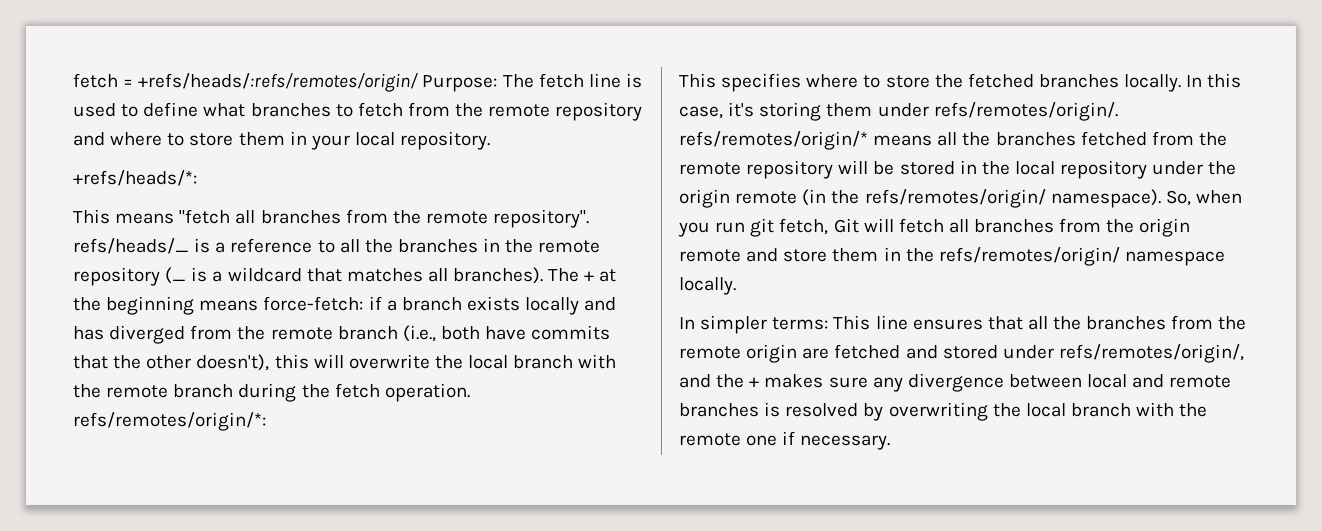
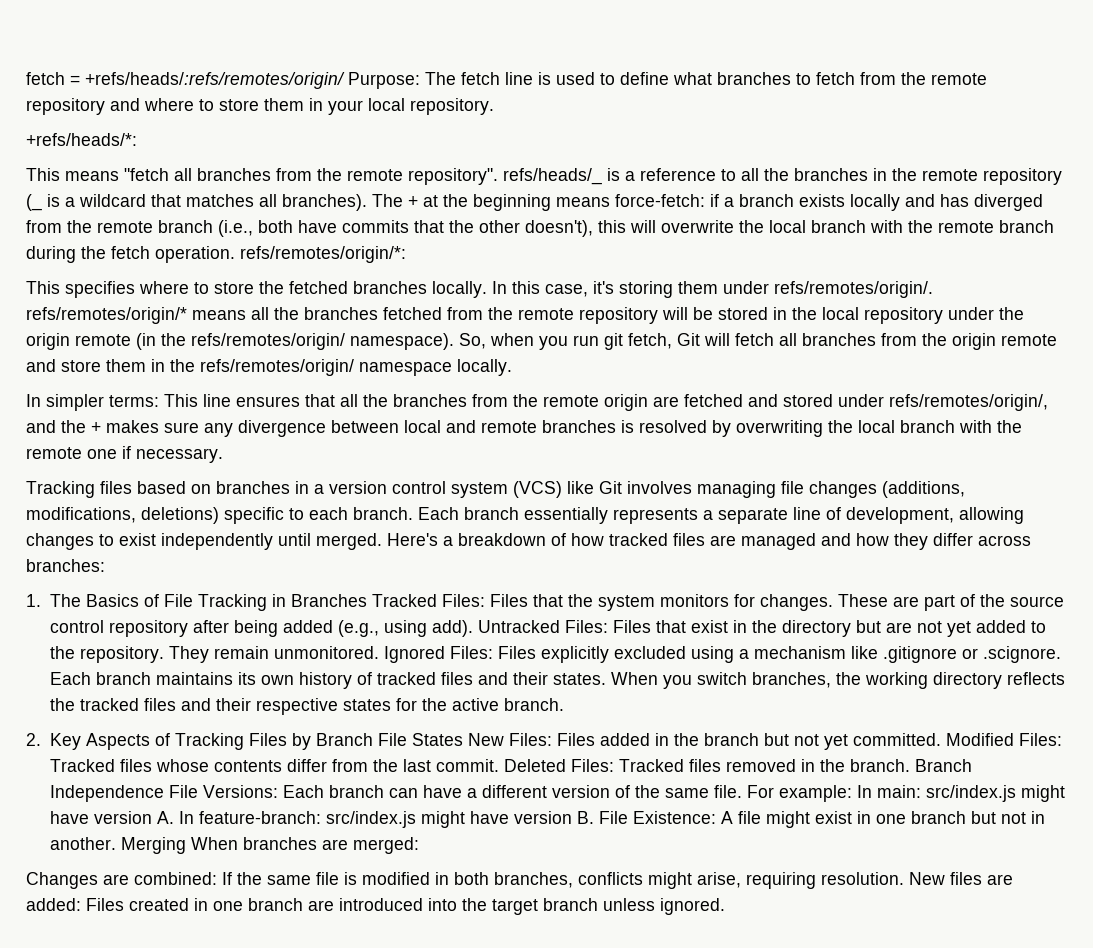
(891, 442) none -> [26,481,965,498] [26,507,1024,524] [26,533,1031,550] [26,559,105,572] [26,594,1064,611] [49,620,1046,637] [49,646,1061,663] [49,672,1065,689] [49,698,564,715] [26,733,1062,750] [49,759,972,772] [49,785,1065,802] [49,811,1045,828] [49,837,419,854] [26,872,1013,889] [26,898,725,915] // Tracking files based on branches in a version control system (VCS) like Git involves managing file changes (additions, modifications, deletions) specific to each branch. Each branch essentially represents a separate line of development, allowing changes to exist independently until merged. Here's a breakdown of how tracked files are managed and how they differ across branches: // 1. The Basics of File Tracking in Branches Tracked Files: Files that the system monitors for changes. These are part of the source control repository after being added (e.g., using add). Untracked Files: Files that exist in the directory but are not yet added to the repository. They remain unmonitored. Ignored Files: Files explicitly excluded using a mechanism like .gitignore or .scignore. Each branch maintains its own history of tracked files and their states. When you switch branches, the working directory reflects the tracked files and their respective states for the active branch. // 2. Key Aspects of Tracking Files by Branch File States New Files: Files added in the branch but not yet committed. Modified Files: Tracked files whose contents differ from the last commit. Deleted Files: Tracked files removed in the branch. Branch Independence File Versions: Each branch can have a different version of the same file. For example: In main: src/index.js might have version A. In feature-branch: src/index.js might have version B. File Existence: A file might exist in one branch but not in another. Merging When branches are merged: // Changes are combined: If the same file is modified in both branches, conflicts might arise, requiring resolution. New files are added: Files created in one branch are introduced into the target branch unless ignored.

